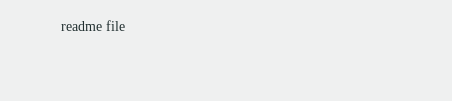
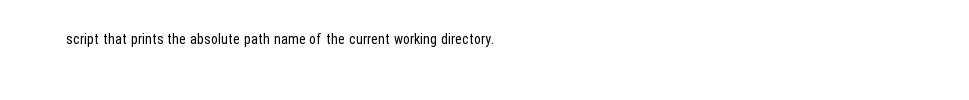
[61,20,125,31] readme file -> [66,33,494,47] script that prints the absolute path name of the current working directory.

